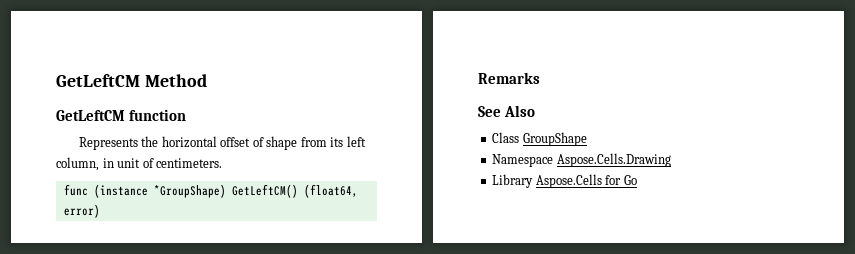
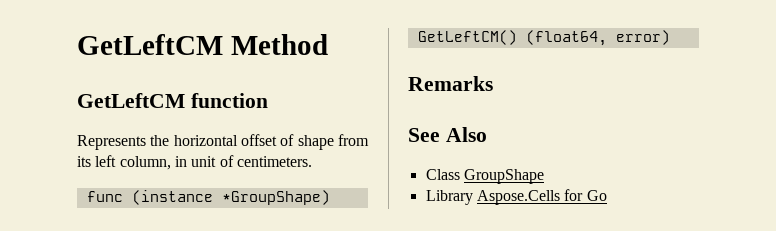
[492,153,671,167] // Namespace Aspose.Cells.Drawing -> (544, 176) none

